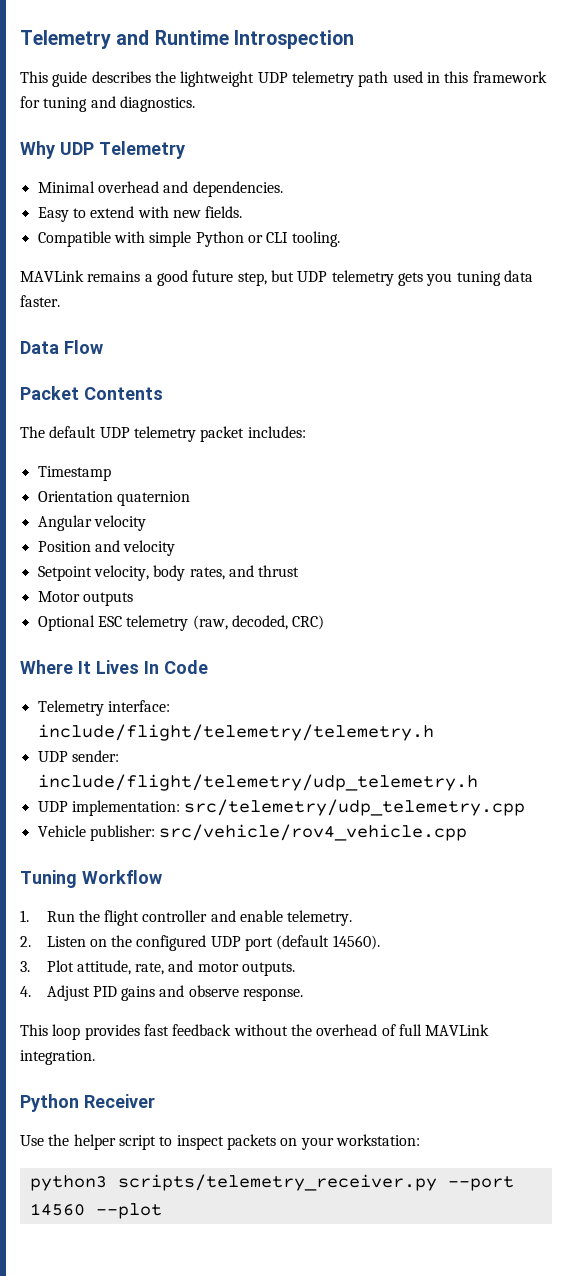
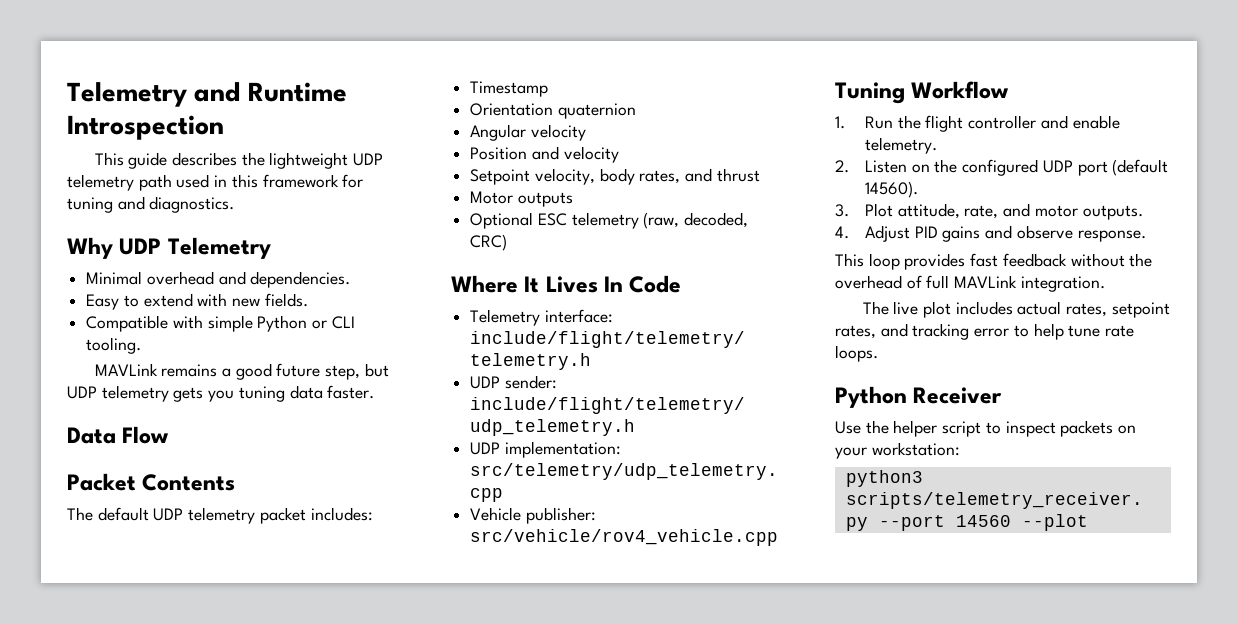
(95, 1057) none -> [862,301,1170,318] [835,323,1135,340] [835,345,878,362] // The live plot includes actual rates, setpoint rates, and tracking error to help tune rate loops.

